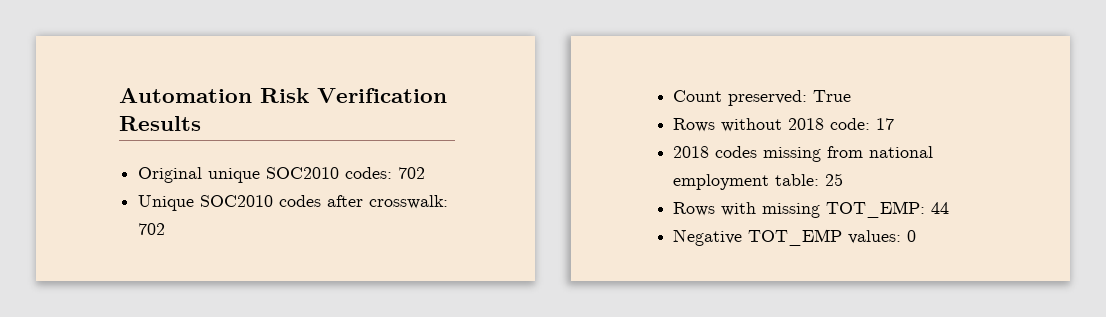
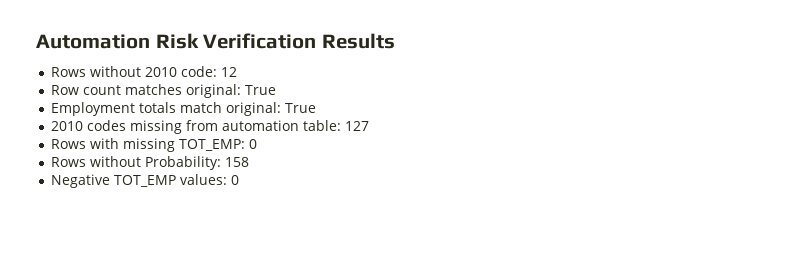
[138,167,426,183] [138,195,449,211] [138,223,166,235] [673,90,852,106] [673,118,895,132] [673,146,934,162] [673,173,844,190] Original unique SOC2010 codes: 702 // Unique SOC2010 codes after crosswalk: 702 // Count preserved: True // Rows without 2018 code: 17 // 2018 codes missing from national employment table: 25 -> [50,66,237,77] [50,84,276,98] [50,102,316,116] [50,120,369,134] Rows without 2010 code: 12 // Row count matches original: True // Employment totals match original: True // 2010 codes missing from automation table: 127
[931,202,950,214] 44 -> [248,139,257,149] [50,156,249,170] 0 // Rows without Probability: 158

